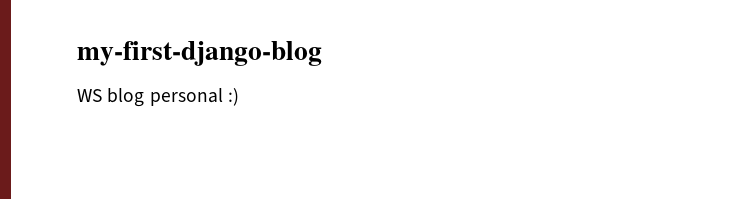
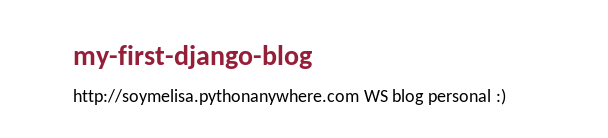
(322, 53) none -> [73,89,359,105] http://soymelisa.pythonanywhere.com

